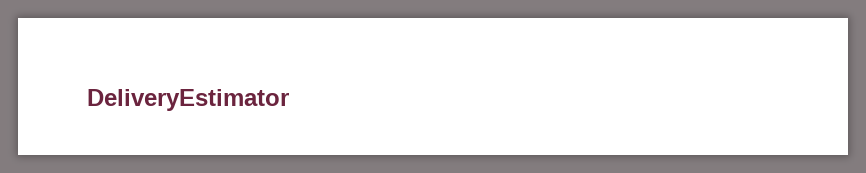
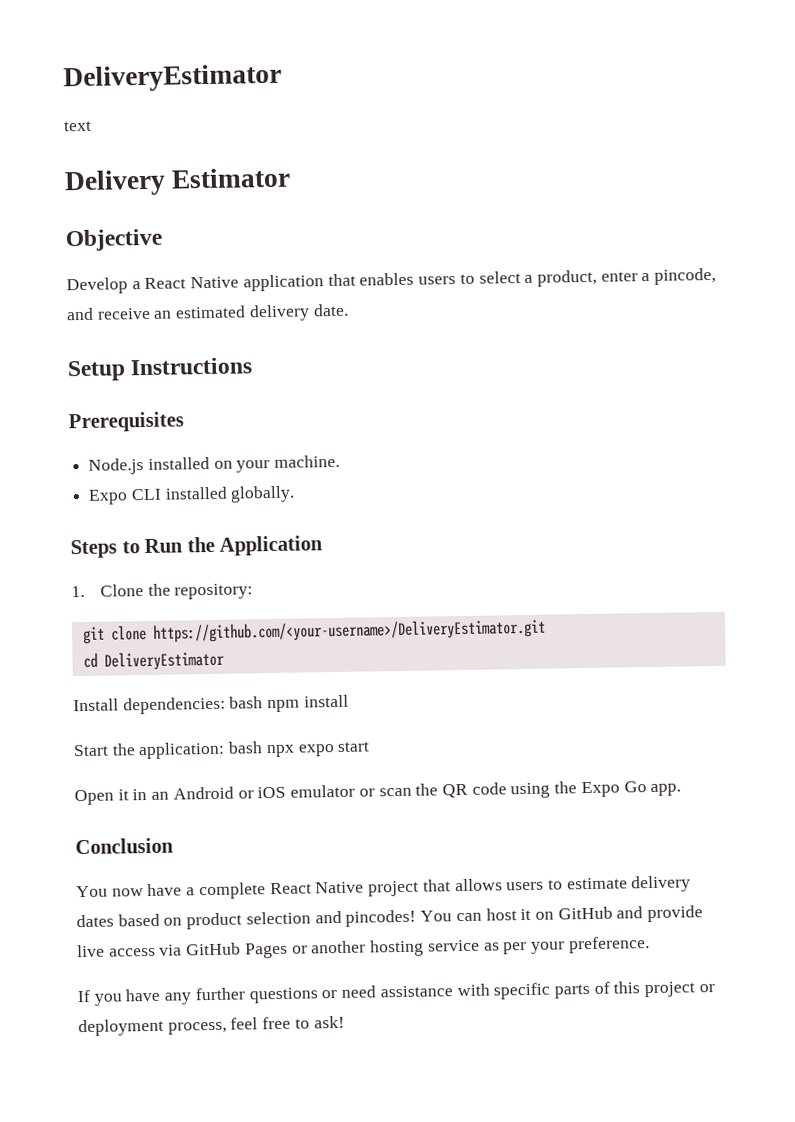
[87,89,289,111] DeliveryEstimator -> [63,63,282,93] [63,120,92,132] [64,167,292,197] [65,228,163,252] [66,267,717,295] [66,303,349,322] [67,357,254,382] [68,411,184,433] [88,454,341,475] [88,485,296,505] [70,535,324,559] [71,583,254,600] [82,618,546,645] [82,650,225,671] [73,694,349,715] [73,741,371,760] [74,781,682,806] [75,837,174,855] [76,875,692,900] [76,905,704,930] [77,936,650,959] [77,981,715,1006] [78,1015,345,1037] DeliveryEstimator // text // Delivery Estimator // Objective // Develop a React Native application that enables users to select a product, enter a pincode, and receive an estimated delivery date. // Setup Instructions // Prerequisites // Node.js installed on your machine. // Expo CLI installed globally. // Steps to Run the Application // 1. Clone the repository: // git clone https://github.com/<your-username>/DeliveryEstimator.git // cd DeliveryEstimator // Install dependencies: bash npm install // Start the application: bash npx expo start // Open it in an Android or iOS emulator or scan the QR code using the Expo Go app. // Conclusion // You now have a complete React Native project that allows users to estimate delivery dates based on product selection and pincodes! You can host it on GitHub and provide live access via GitHub Pages or another hosting service as per your preference. // If you have any further questions or need assistance with specific parts of this project or deployment process, feel free to ask!

